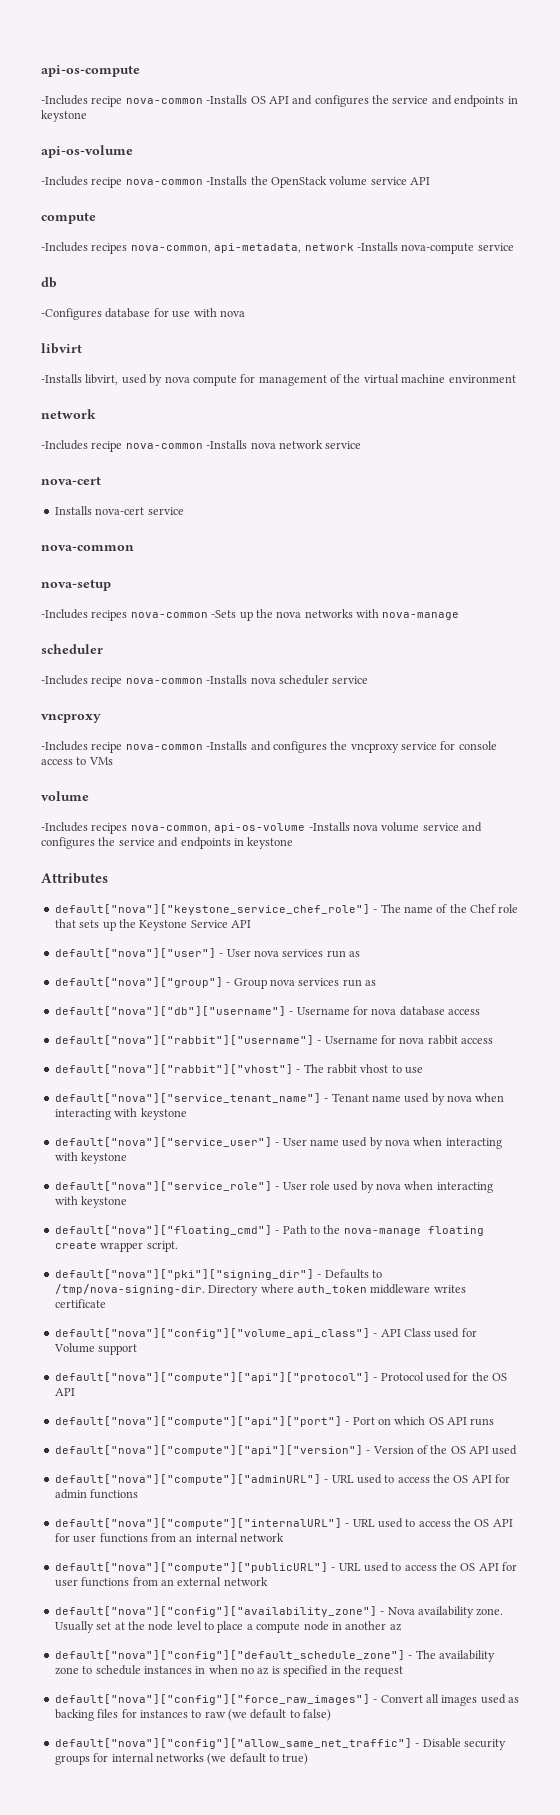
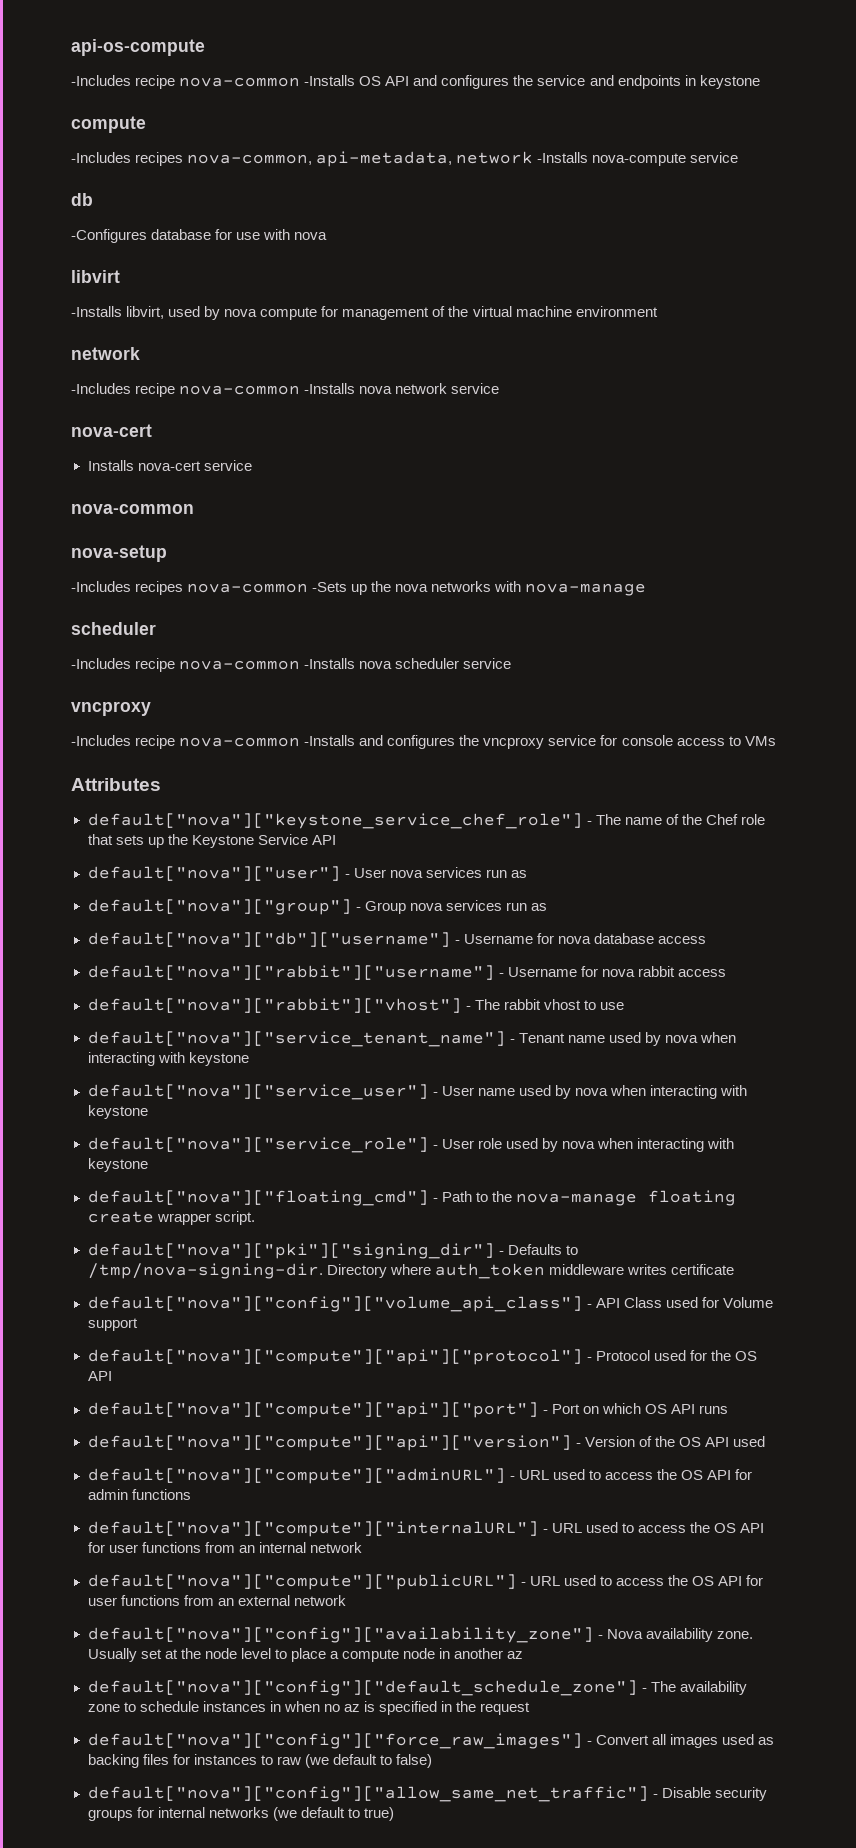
[41,145,133,158] [41,176,430,188] // api-os-volume // -Includes recipe nova-common -Installs the OpenStack volume service API -> (760, 82) none
[41,791,89,801] [41,822,482,834] [41,837,294,849] // volume // -Includes recipes nova-common, api-os-volume -Installs nova volume service and configures the service and endpoints in keystone -> (776, 741) none

